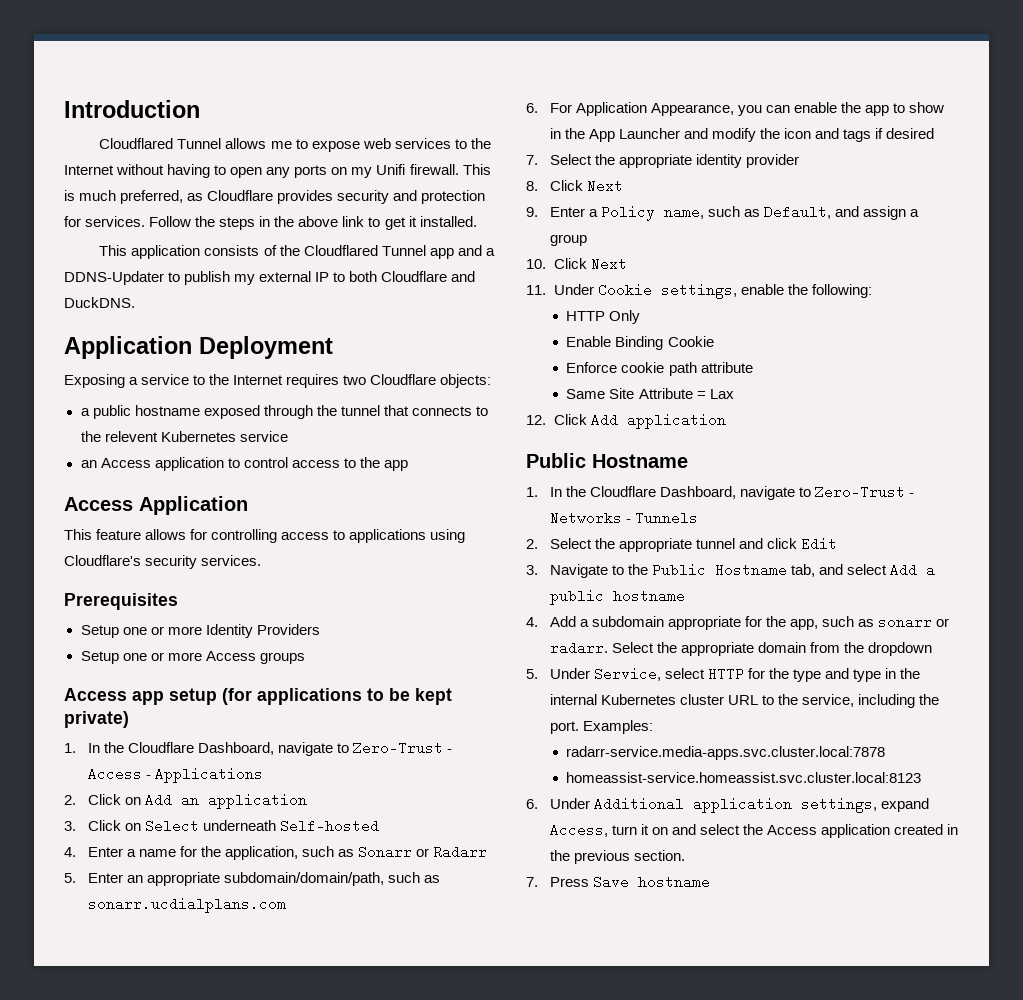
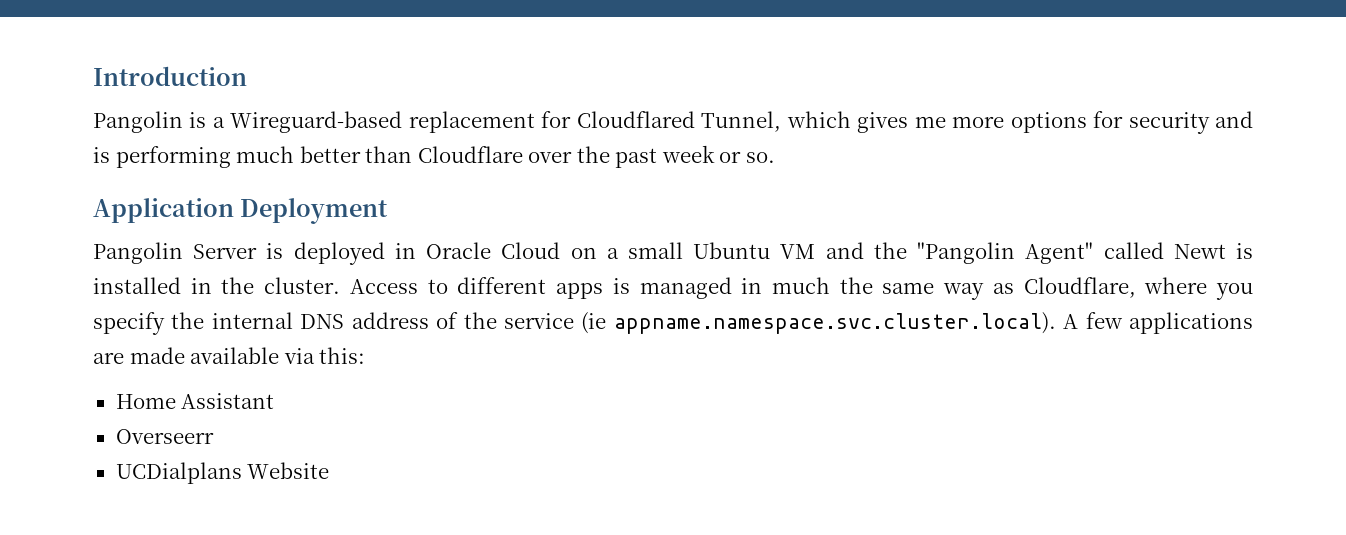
[99,138,491,152] [64,164,491,178] [64,190,486,204] [64,216,477,230] [99,245,495,259] [64,271,476,285] [64,297,135,308] [64,336,333,359] [64,374,492,388] [80,405,488,419] [80,431,288,442] [80,457,408,471] [64,496,248,515] [64,529,466,543] [64,555,262,569] [64,593,178,610] [80,624,320,638] [80,651,305,664] [64,688,452,705] [64,711,129,728] [64,741,453,756] [87,767,264,783] [64,793,308,809] [64,819,380,833] [64,845,488,860] [64,872,441,886] [87,897,286,913] [526,102,945,116] [549,128,935,142] [526,154,800,168] [526,179,623,193] [526,205,920,221] [549,234,587,246] [526,257,627,271] [526,283,872,299] [566,310,641,324] [566,336,714,350] [566,362,753,376] [566,388,734,399] [526,413,726,429] [526,453,688,468] [526,485,915,500] [549,511,699,525] [526,537,838,552] [526,563,936,578] [549,589,685,605] [526,615,950,630] [549,641,933,656] [526,667,921,682] [549,694,940,708] [549,720,653,734] [566,746,886,760] [566,772,922,783] [526,797,930,813] [549,823,959,838] [549,850,686,864] [526,875,710,889] Cloudflared Tunnel allows me to expose web services to the Internet without having to open any ports on my Unifi firewall. This is much preferred, as Cloudflare provides security and protection for services. Follow the steps in the above link to get it installed. // This application consists of the Cloudflared Tunnel app and a DDNS-Updater to publish my external IP to both Cloudflare and DuckDNS. // Application Deployment // Exposing a service to the Internet requires two Cloudflare objects: // a public hostname exposed through the tunnel that connects to the relevent Kubernetes service // an Access application to control access to the app // Access Application // This feature allows for controlling access to applications using Cloudflare's security services. // Prerequisites // Setup one or more Identity Providers // Setup one or more Access groups // Access app setup (for applications to be kept private) // 1. In the Cloudflare Dashboard, navigate to Zero-Trust - Access - Applications // 2. Click on Add an application // 3. Click on Select underneath Self-hosted // 4. Enter a name for the application, such as Sonarr or Radarr // 5. Enter an appropriate subdomain/domain/path, such as sonarr.ucdialplans.com // 6. For Application Appearance, you can enable the app to show in the App Launcher and modify the icon and tags if desired // 7. Select the appropriate identity provider // 8. Click Next // 9. Enter a Policy name, such as Default, and assign a group // 10. Click Next // 11. Under Cookie settings, enable the following: // HTTP Only // Enable Binding Cookie // Enforce cookie path attribute // Same Site Attribute = Lax // 12. Click Add application // Public Hostname // 1. In the Cloudflare Dashboard, navigate to Zero-Trust - Networks - Tunnels // 2. Select the appropriate tunnel and click Edit // 3. Navigate to the Public Hostname tab, and select Add a public hostname // 4. Add a subdomain appropriate for the app, such as sonarr or radarr. Select the appropriate domain from the dropdown // 5. Under Service, select HTTP for the type and type in the internal Kubernetes cluster URL to the service, including the port. Examples: // radarr-service.media-apps.svc.cluster.local:7878 // homeassist-service.homeassist.svc.cluster.local:8123 // 6. Under Additional application settings, expand Access, turn it on and select the Access application created in the previous section. // 7. Press Save hostname -> [93,111,1254,134] [93,145,775,168] [93,198,389,224] [93,242,1253,265] [93,277,1253,300] [93,312,1253,335] [93,347,366,364] [115,393,275,409] [115,429,214,444] [115,462,330,484] Pangolin is a Wireguard-based replacement for Cloudflared Tunnel, which gives me more options for security and is performing much better than Cloudflare over the past week or so. // Application Deployment // Pangolin Server is deployed in Oracle Cloud on a small Ubuntu VM and the "Pangolin Agent" called Newt is installed in the cluster. Access to different apps is managed in much the same way as Cloudflare, where you specify the internal DNS address of the service (ie appname.namespace.svc.cluster.local). A few applications are made available via this: // Home Assistant // Overseerr // UCDialplans Website

